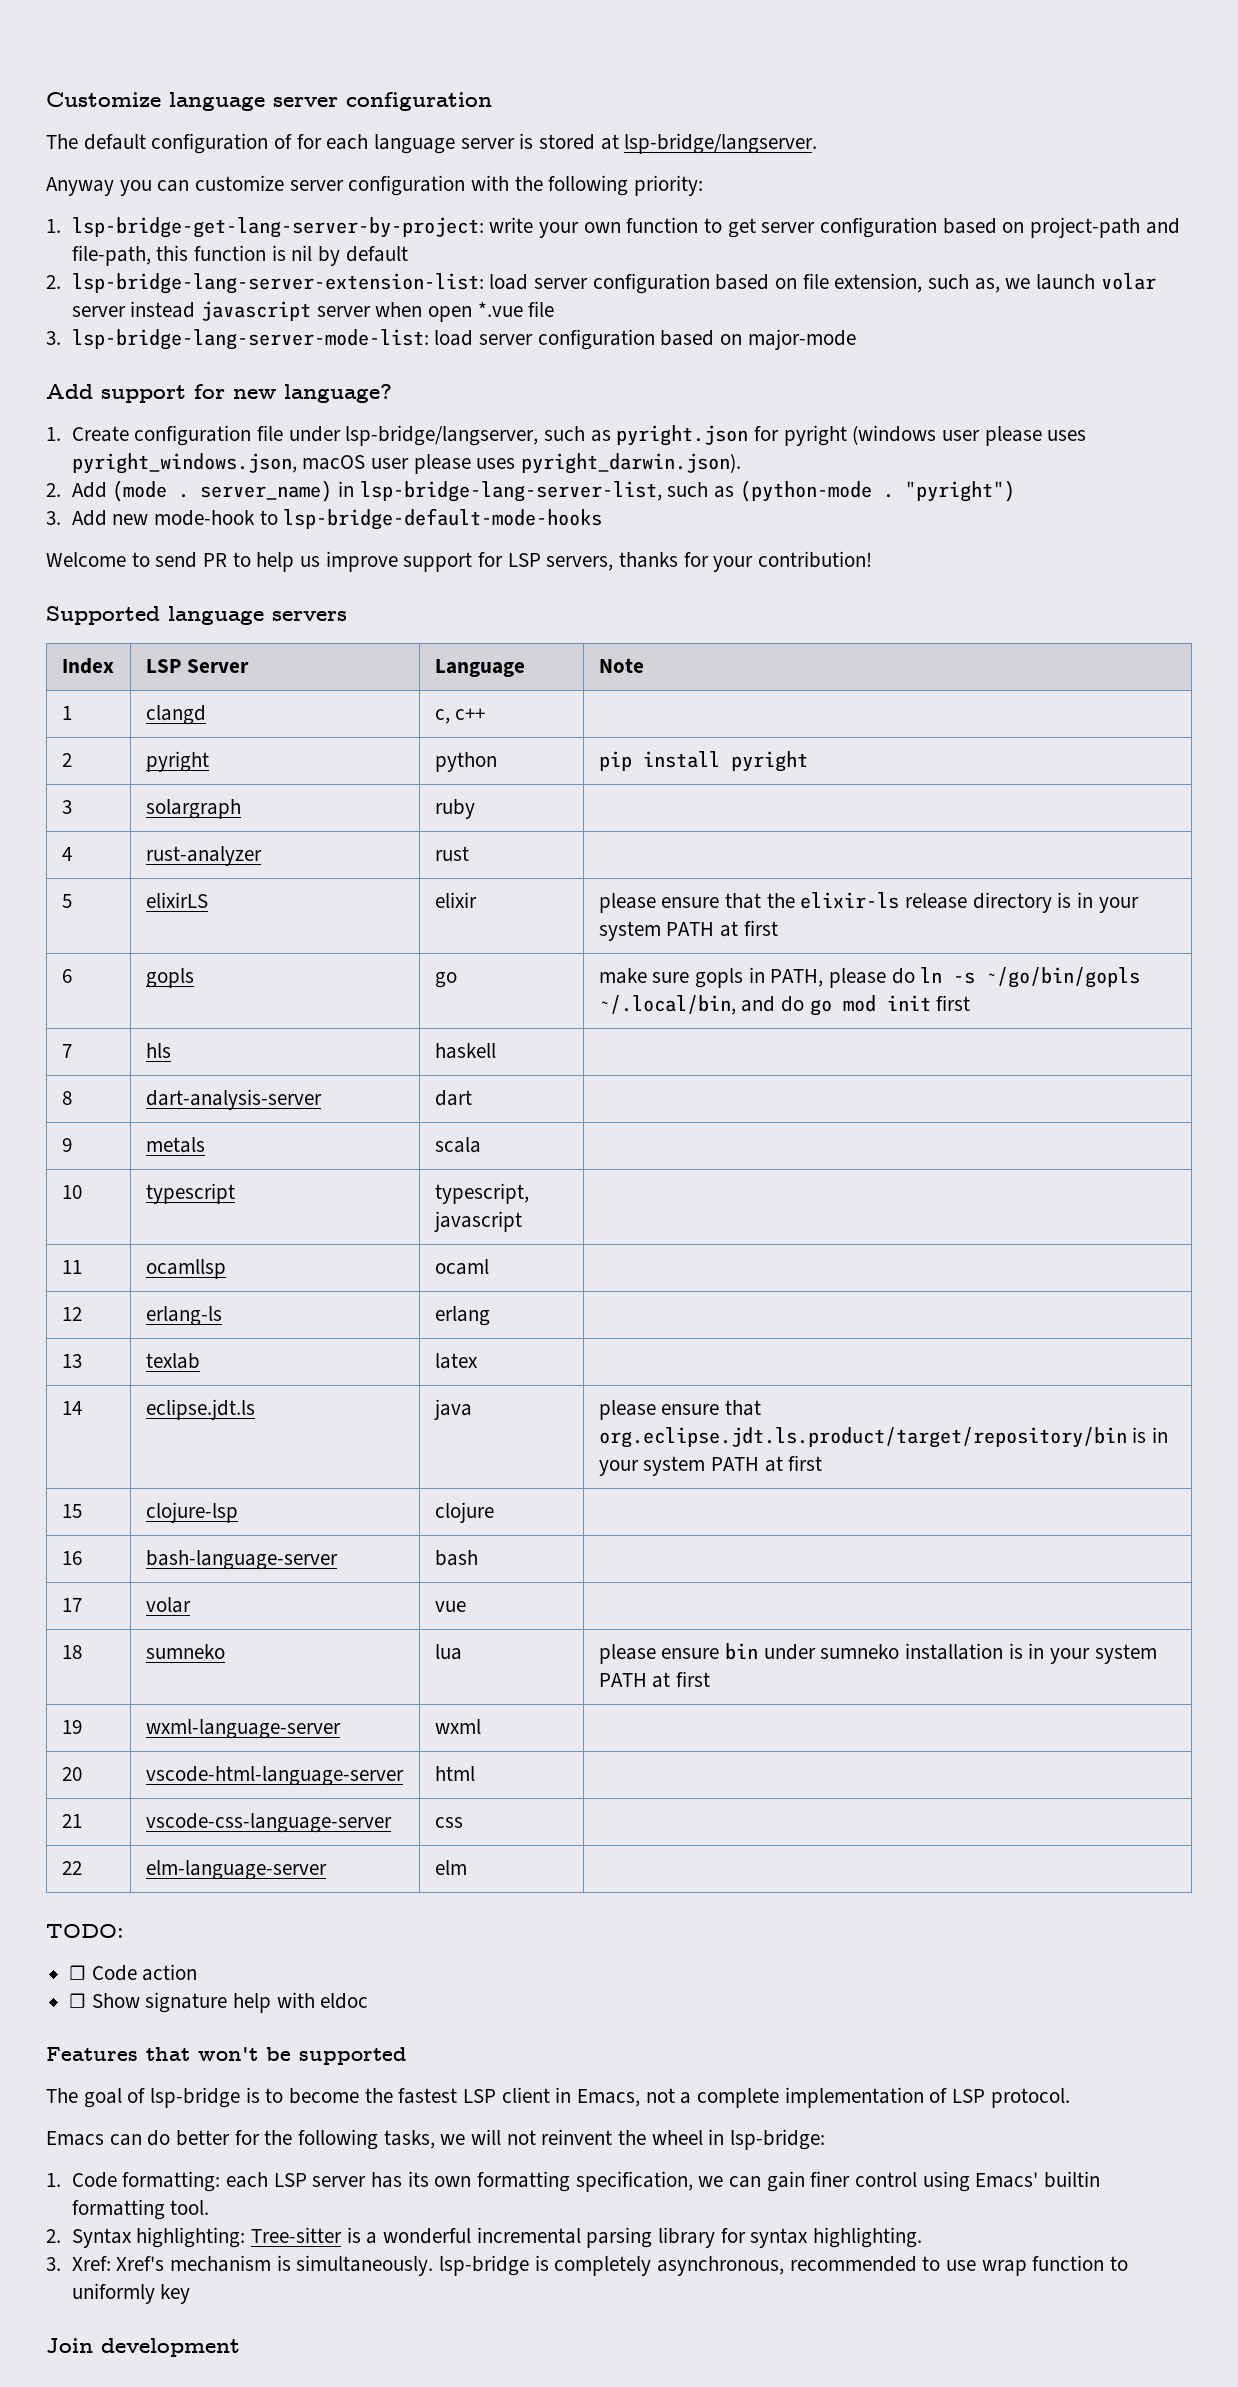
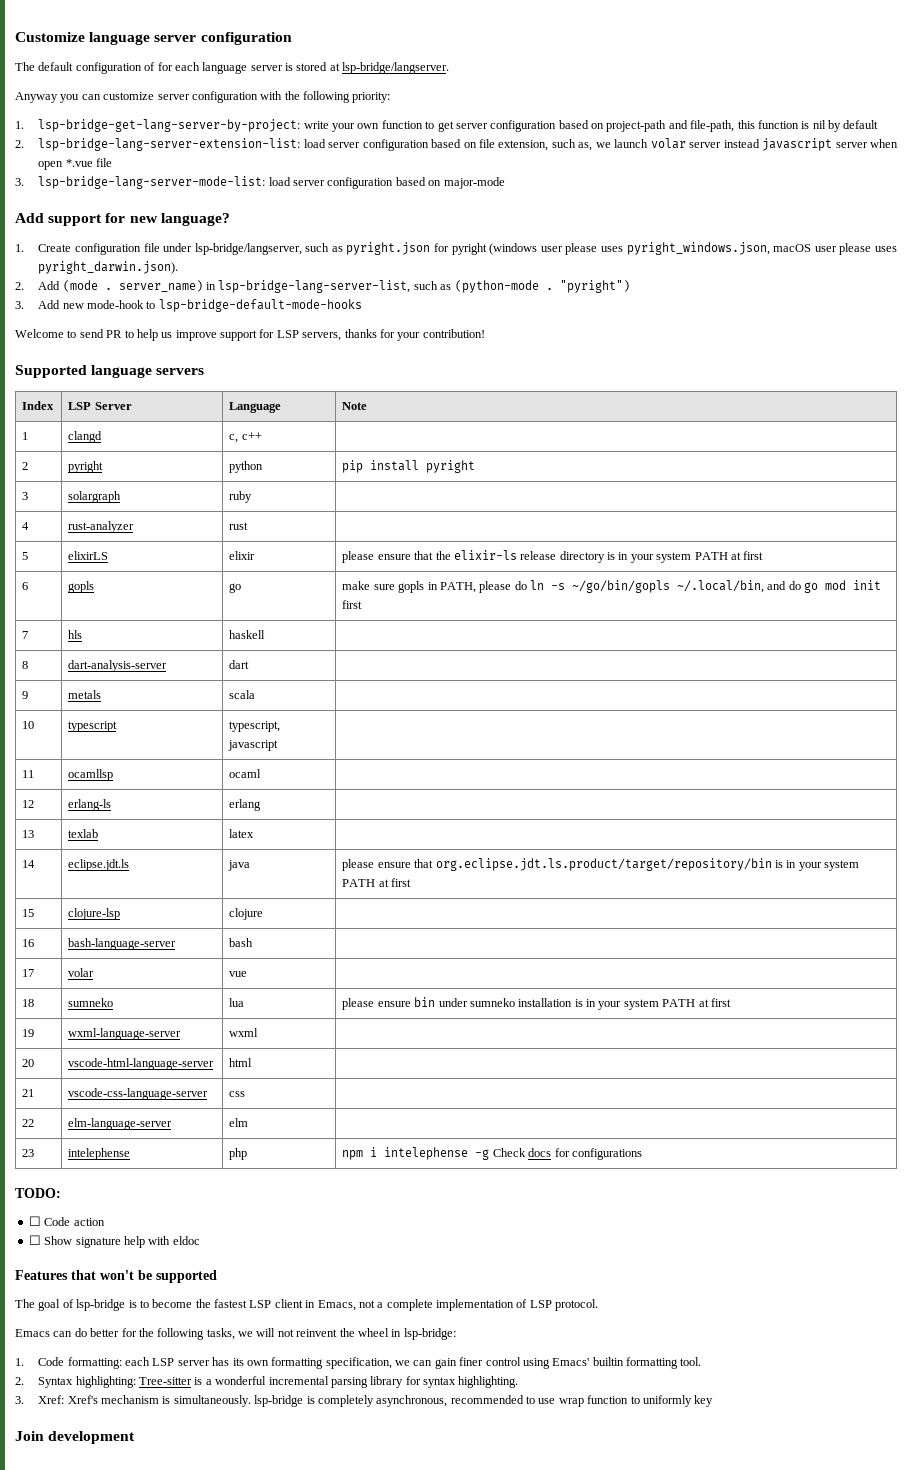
(467, 1867) none -> [22,1149,35,1157] [68,1148,131,1160] [229,1148,248,1160] [342,1147,642,1160] // 23 | intelephense | php | npm i intelephense -g Check docs for configurations

